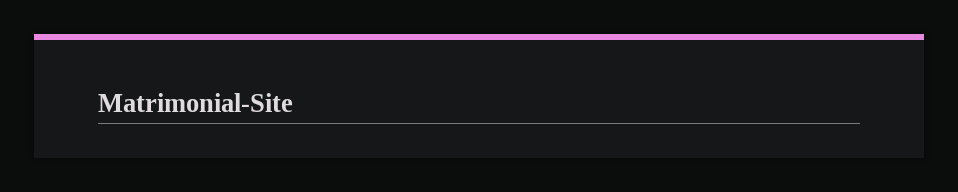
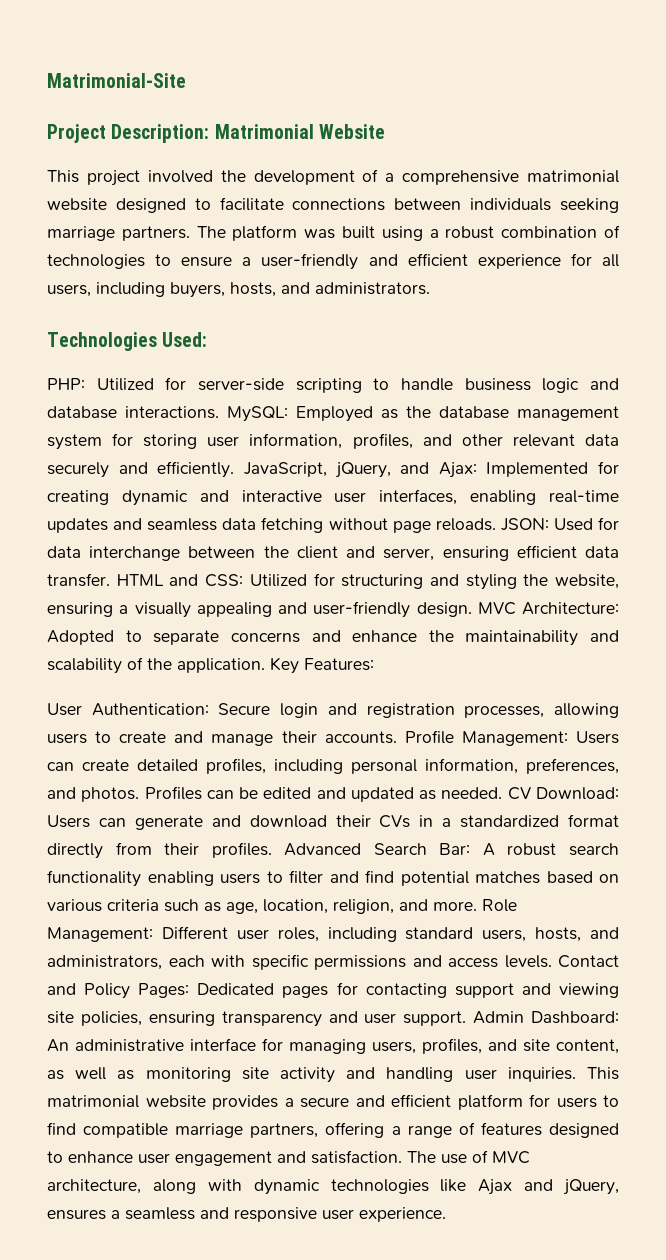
(293, 102) none -> [47,124,385,143] [47,169,619,186] [47,197,619,213] [47,225,620,241] [47,253,619,270] [47,282,430,298] [47,332,208,351] [47,377,619,393] [47,406,619,422] [47,433,619,450] [47,461,619,478] [47,489,619,506] [47,517,620,533] [47,545,619,561] [47,573,619,590] [47,601,619,618] [47,630,619,646] [47,657,374,674] [47,703,619,718] [47,730,619,746] [47,758,619,774] [47,786,619,802] [47,814,619,830] [47,842,619,859] [47,870,619,887] [47,899,517,914] [47,926,619,942] [47,954,619,970] [47,982,619,999] [47,1011,619,1027] [47,1038,619,1054] [47,1067,619,1083] [47,1094,619,1110] [47,1122,619,1138] [47,1150,530,1166] [47,1179,619,1195] [47,1207,446,1222] // Project Description: Matrimonial Website // This project involved the development of a comprehensive matrimonial website designed to facilitate connections between individuals seeking marriage partners. The platform was built using a robust combination of technologies to ensure a user-friendly and efficient experience for all users, including buyers, hosts, and administrators. // Technologies Used: // PHP: Utilized for server-side scripting to handle business logic and database interactions. MySQL: Employed as the database management system for storing user information, profiles, and other relevant data securely and efficiently. JavaScript, jQuery, and Ajax: Implemented for creating dynamic and interactive user interfaces, enabling real-time updates and seamless data fetching without page reloads. JSON: Used for data interchange between the client and server, ensuring efficient data transfer. HTML and CSS: Utilized for structuring and styling the website, ensuring a visually appealing and user-friendly design. MVC Architecture: Adopted to separate concerns and enhance the maintainability and scalability of the application. Key Features: // User Authentication: Secure login and registration processes, allowing users to create and manage their accounts. Profile Management: Users can create detailed profiles, including personal information, preferences, and photos. Profiles can be edited and updated as needed. CV Download: Users can generate and download their CVs in a standardized format directly from their profiles. Advanced Search Bar: A robust search functionality enabling users to filter and find potential matches based on various criteria such as age, location, religion, and more. Role Management: Different user roles, including standard users, hosts, and administrators, each with specific permissions and access levels. Contact and Policy Pages: Dedicated pages for contacting support and viewing site policies, ensuring transparency and user support. Admin Dashboard: An administrative interface for managing users, profiles, and site content, as well as monitoring site activity and handling user inquiries. This matrimonial website provides a secure and efficient platform for users to find compatible marriage partners, offering a range of features designed to enhance user engagement and satisfaction. The use of MVC architecture, along with dynamic technologies like Ajax and jQuery, ensures a seamless and responsive user experience.

